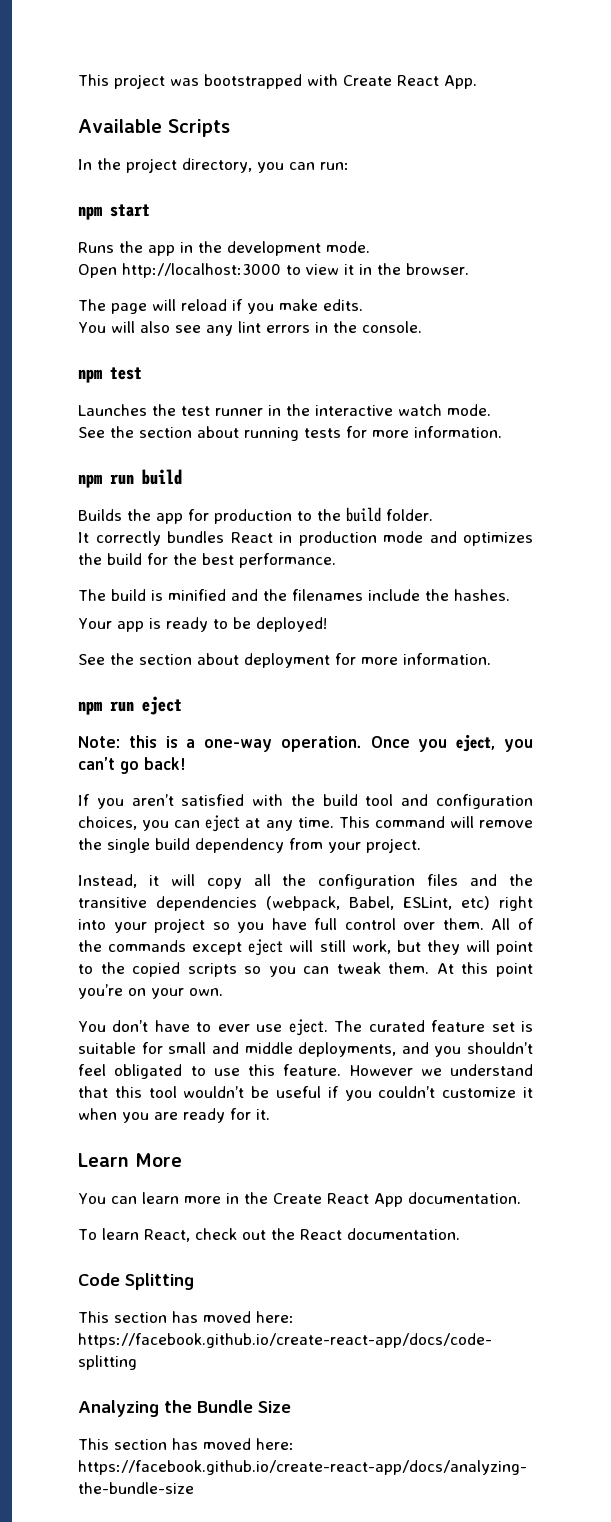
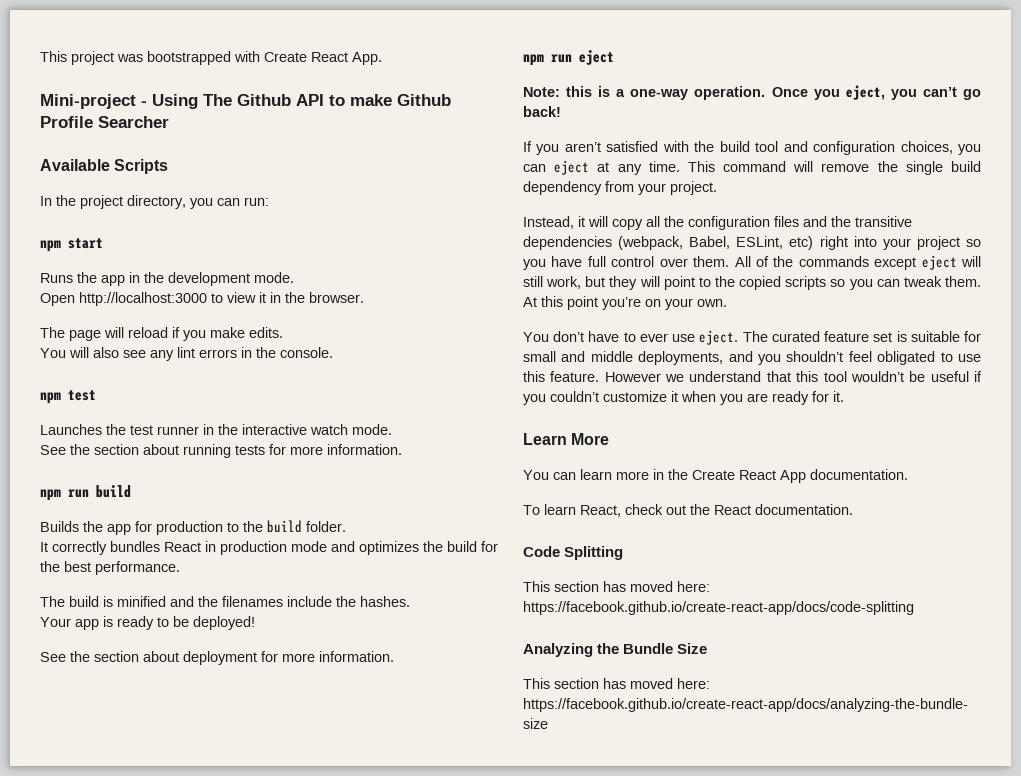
(477, 82) none -> [40,94,451,109] [40,116,169,128] // Mini-project - Using The Github API to make Github Profile Searcher

